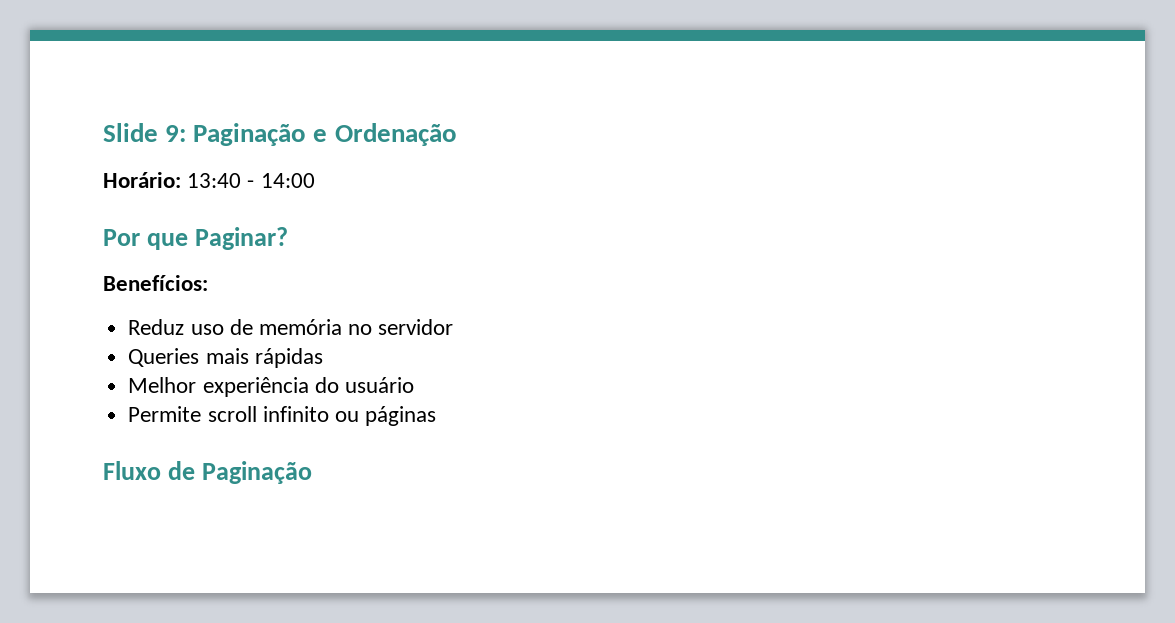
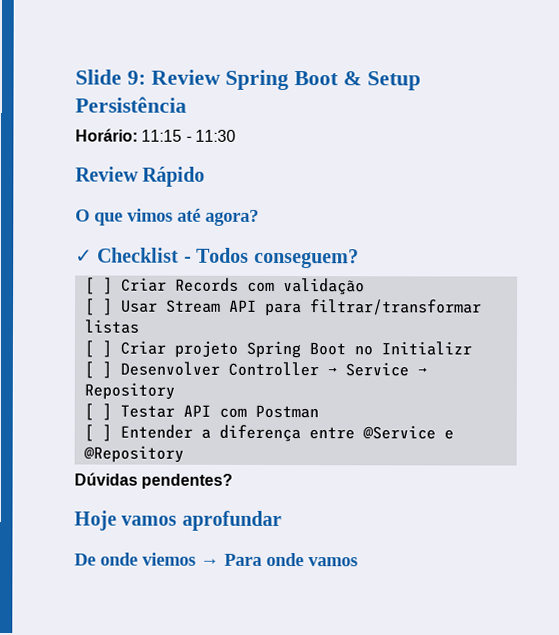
[193,123,457,146] [103,172,315,188] [103,227,288,250] [103,275,208,291] [128,319,454,335] [128,348,323,368] [128,377,414,397] [128,406,437,426] [103,461,312,484] Paginação e Ordenação // Horário: 13:40 - 14:00 // Por que Paginar? // Benefícios: // Reduz uso de memória no servidor // Queries mais rápidas // Melhor experiência do usuário // Permite scroll infinito ou páginas // Fluxo de Paginação -> [150,69,421,91] [75,96,187,113] [75,128,236,142] [75,166,206,187] [75,208,259,226] [75,247,359,269] [84,277,365,296] [84,298,482,317] [83,319,139,334] [83,340,472,359] [83,361,427,379] [83,382,175,400] [83,403,319,421] [83,424,454,443] [82,445,184,463] [74,472,234,489] [74,510,282,532] [74,552,358,567] Review Spring Boot & Setup Persistência // Horário: 11:15 - 11:30 // Review Rápido // O que vimos até agora? // ✓ Checklist - Todos conseguem? // [ ] Criar Records com validação // [ ] Usar Stream API para filtrar/transformar listas // [ ] Criar projeto Spring Boot no Initializr // [ ] Desenvolver Controller → Service → Repository // [ ] Testar API com Postman // [ ] Entender a diferença entre @Service e @Repository // Dúvidas pendentes? // Hoje vamos aprofundar // De onde viemos → Para onde vamos

